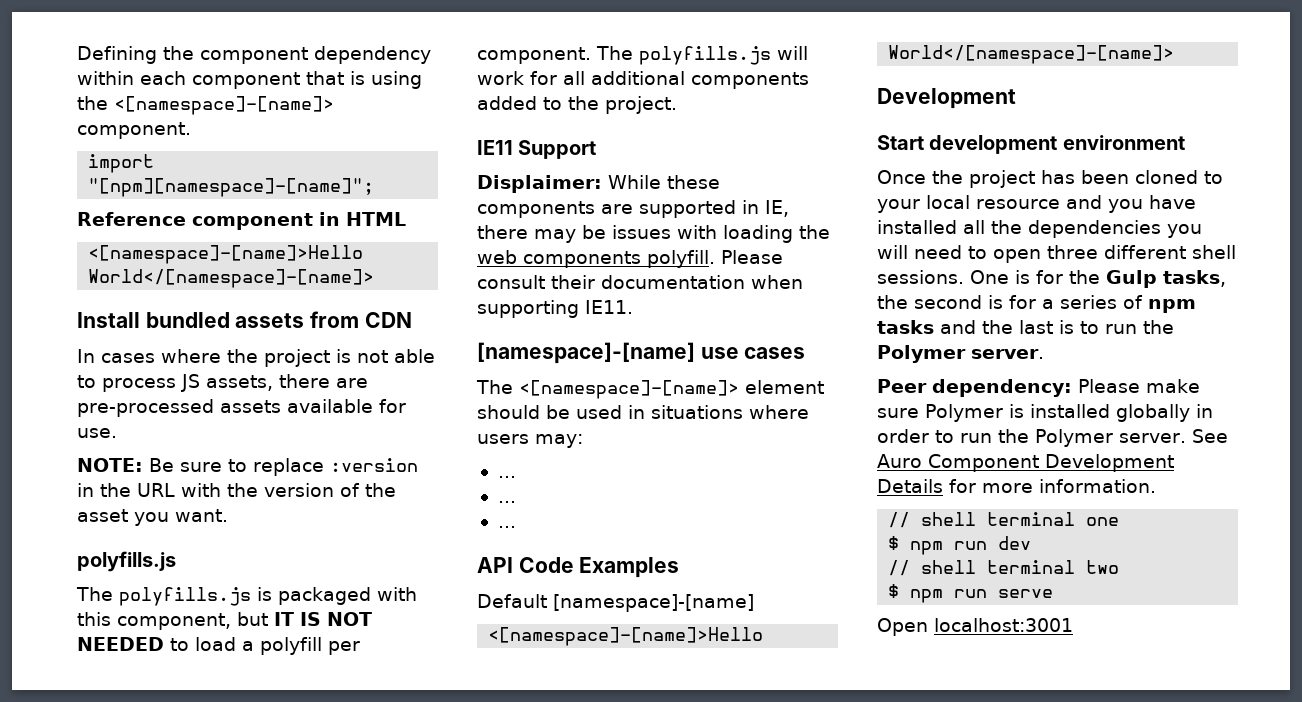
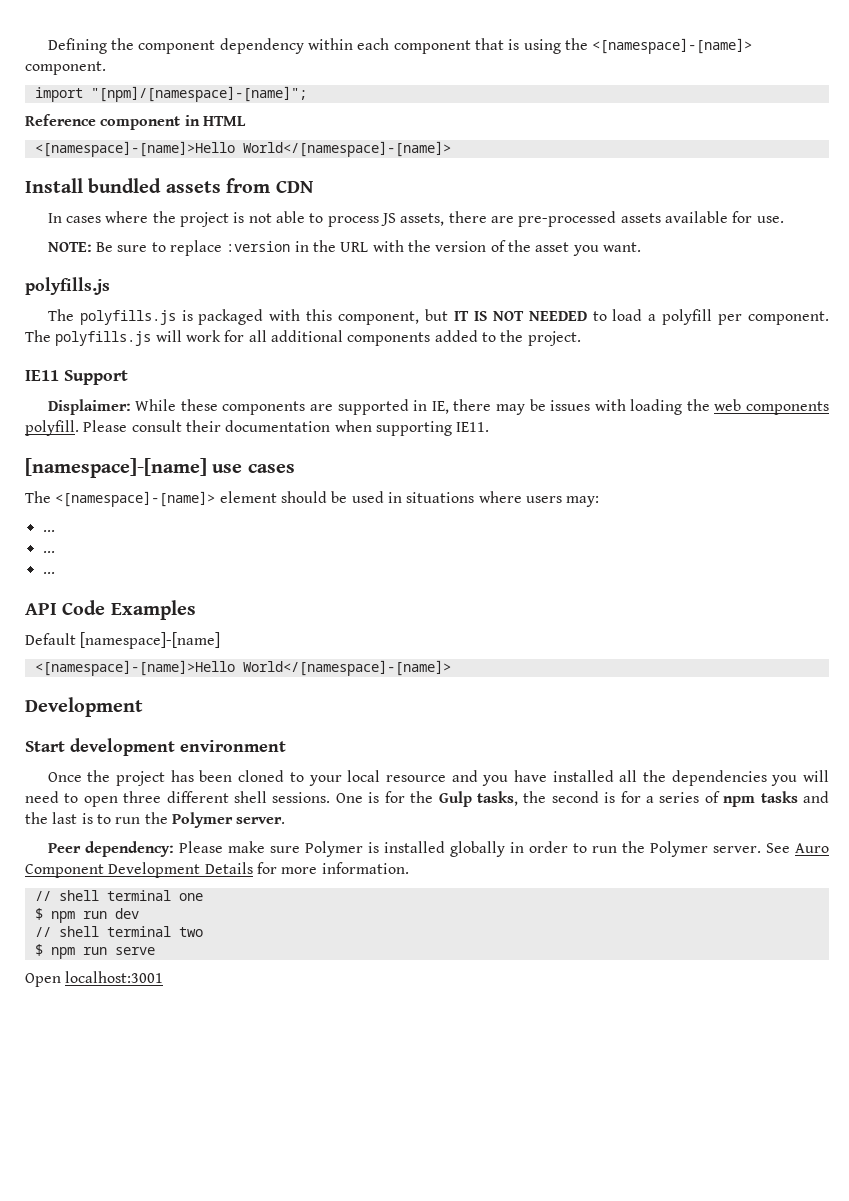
[88,178,375,197] "[npm][namespace]-[name]"; -> [90,86,307,102] "[npm]/[namespace]-[name]";

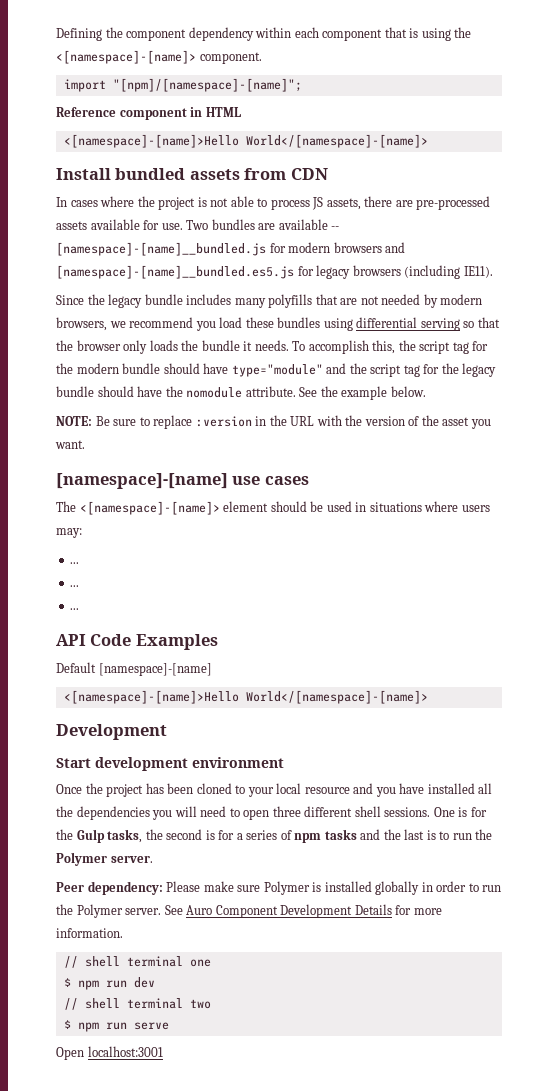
(784, 219) none -> [186,219,340,230] [56,242,406,256] [56,265,493,279] [56,294,483,308] [56,317,500,331] [56,340,489,354] [56,363,497,377] [56,386,426,400] Two bundles are available -- [namespace]-[name]__bundled.js for modern browsers and [namespace]-[name]__bundled.es5.js for legacy browsers (including IE11). // Since the legacy bundle includes many polyfills that are not needed by modern browsers, we recommend you load these bundles using differential serving so that the browser only loads the bundle it needs. To accomplish this, the script tag for the modern bundle should have type="module" and the script tag for the legacy bundle should have the nomodule attribute. See the example below.
[25,277,110,295] [47,309,830,325] [25,330,581,346] [25,370,128,385] [47,399,830,415] [25,420,490,436] // polyfills.js // The polyfills.js is packaged with this component, but IT IS NOT NEEDED to load a polyfill per component. The polyfills.js will work for all additional components added to the project. // IE11 Support // Displaimer: While these components are supported in IE, there may be issues with loading the web components polyfill. Please consult their documentation when supporting IE11. -> (85, 444) none

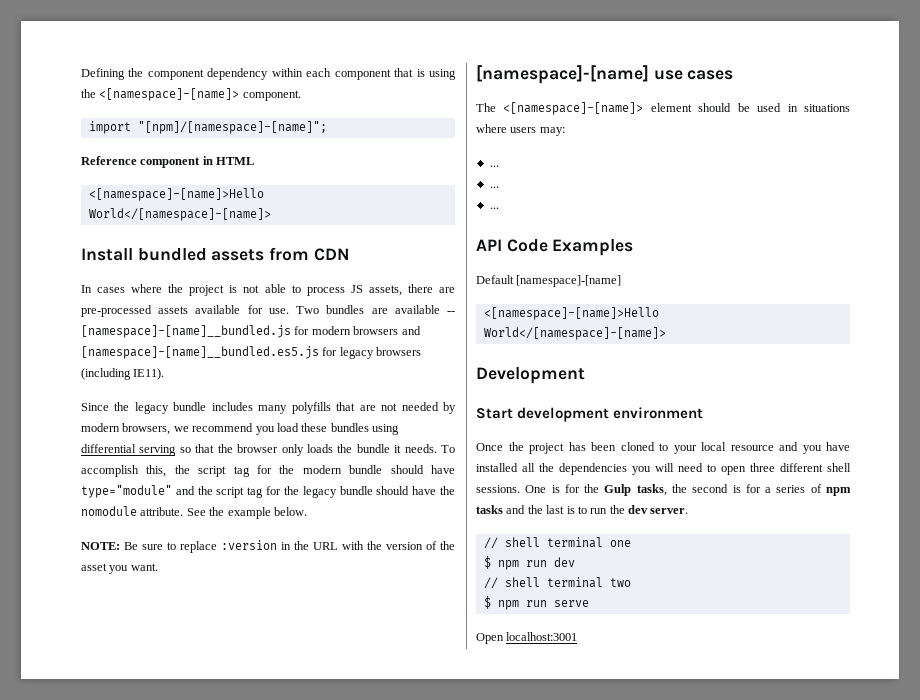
[56,852,153,866] [56,881,502,895] [56,904,442,918] [56,928,123,938] Polymer server. // Peer dependency: Please make sure Polymer is installed globally in order to run the Polymer server. See Auro Component Development Details for more information. -> [628,505,689,514] dev server.

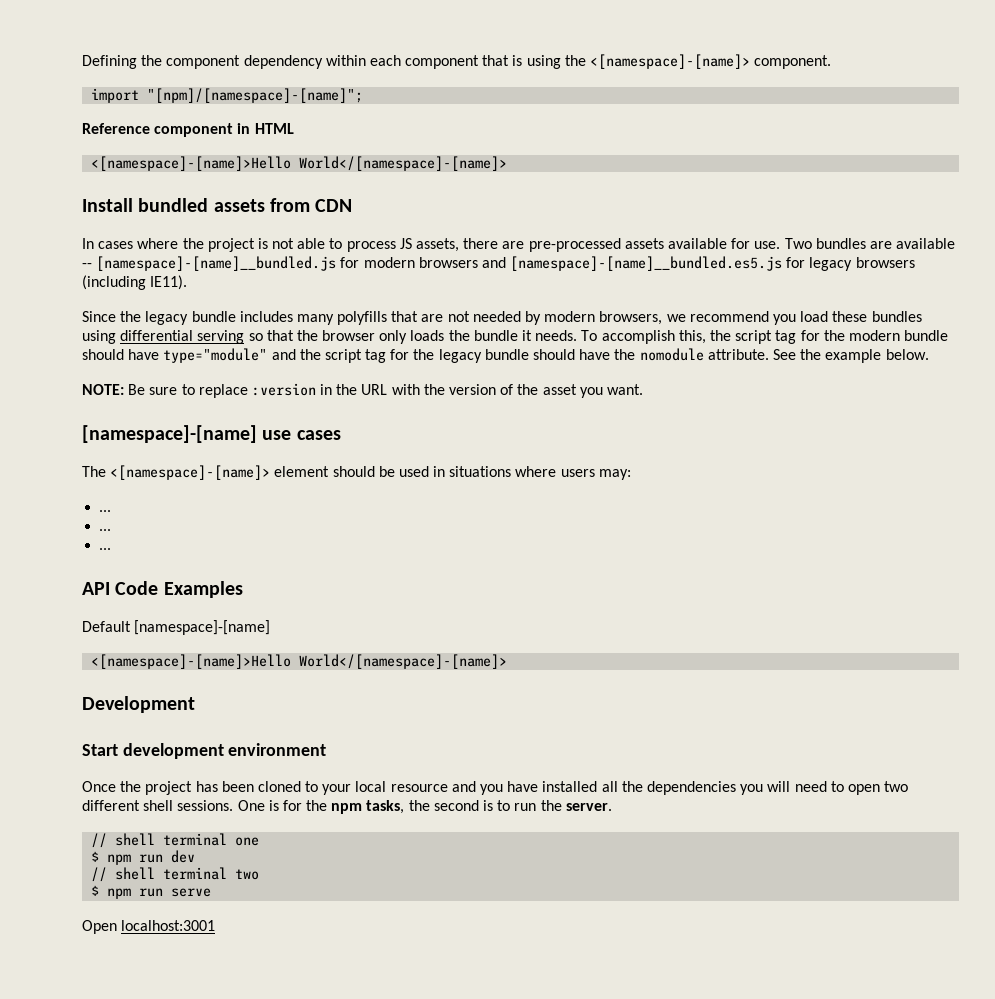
[750,463,775,472] three -> [884,781,909,792] two
[604,484,632,496] Gulp -> [331,803,363,814] npm
[745,484,851,496] [476,505,575,514] for a series of npm tasks and the last is -> (494, 805) none
[628,505,648,514] dev -> (562, 805) none

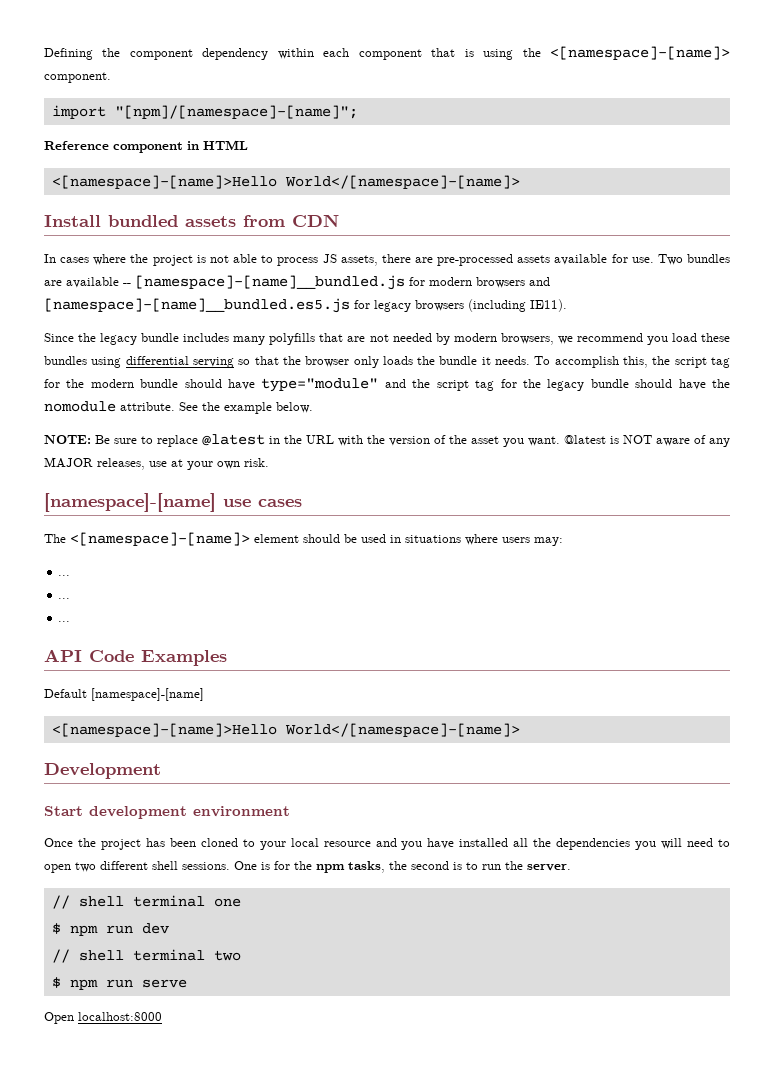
[251,383,316,396] :version -> [202,434,265,446] @latest
(643, 389) none -> [564,435,730,447] [44,457,269,470] @latest is NOT aware of any MAJOR releases, use at your own risk.
[121,920,216,931] localhost:3001 -> [78,1012,162,1021] localhost:8000

